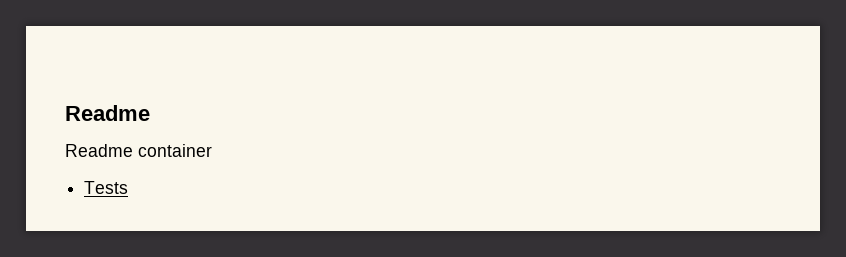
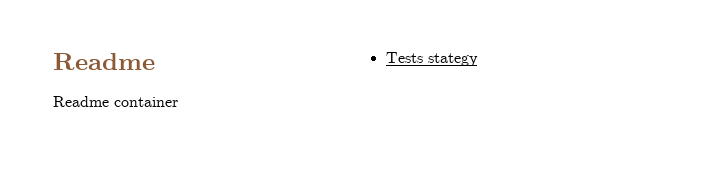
(129, 187) none -> [427,53,478,66] stategy

